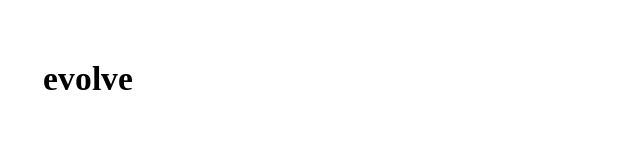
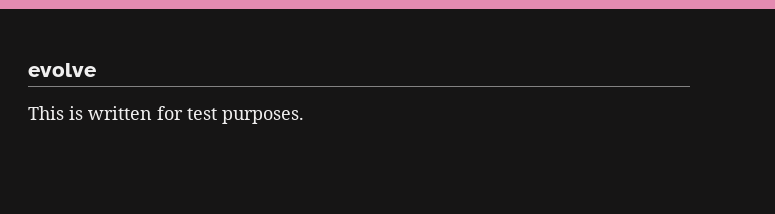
(133, 78) none -> [28,106,304,124] // This is written for test purposes.

